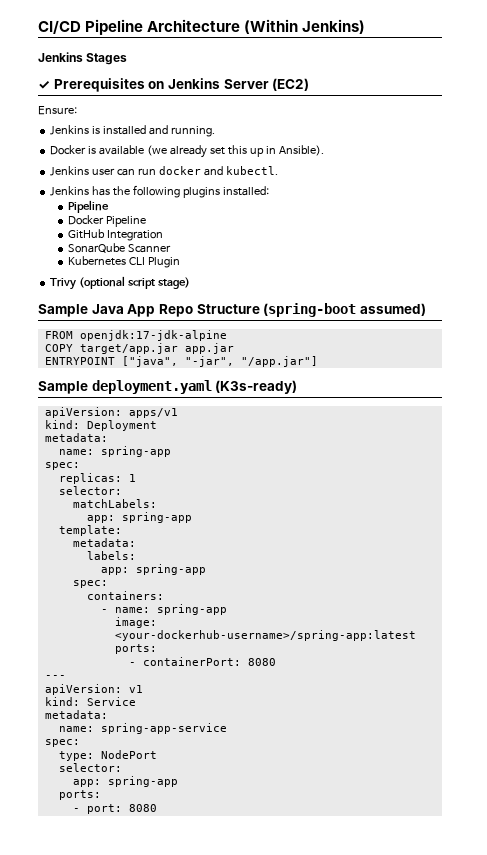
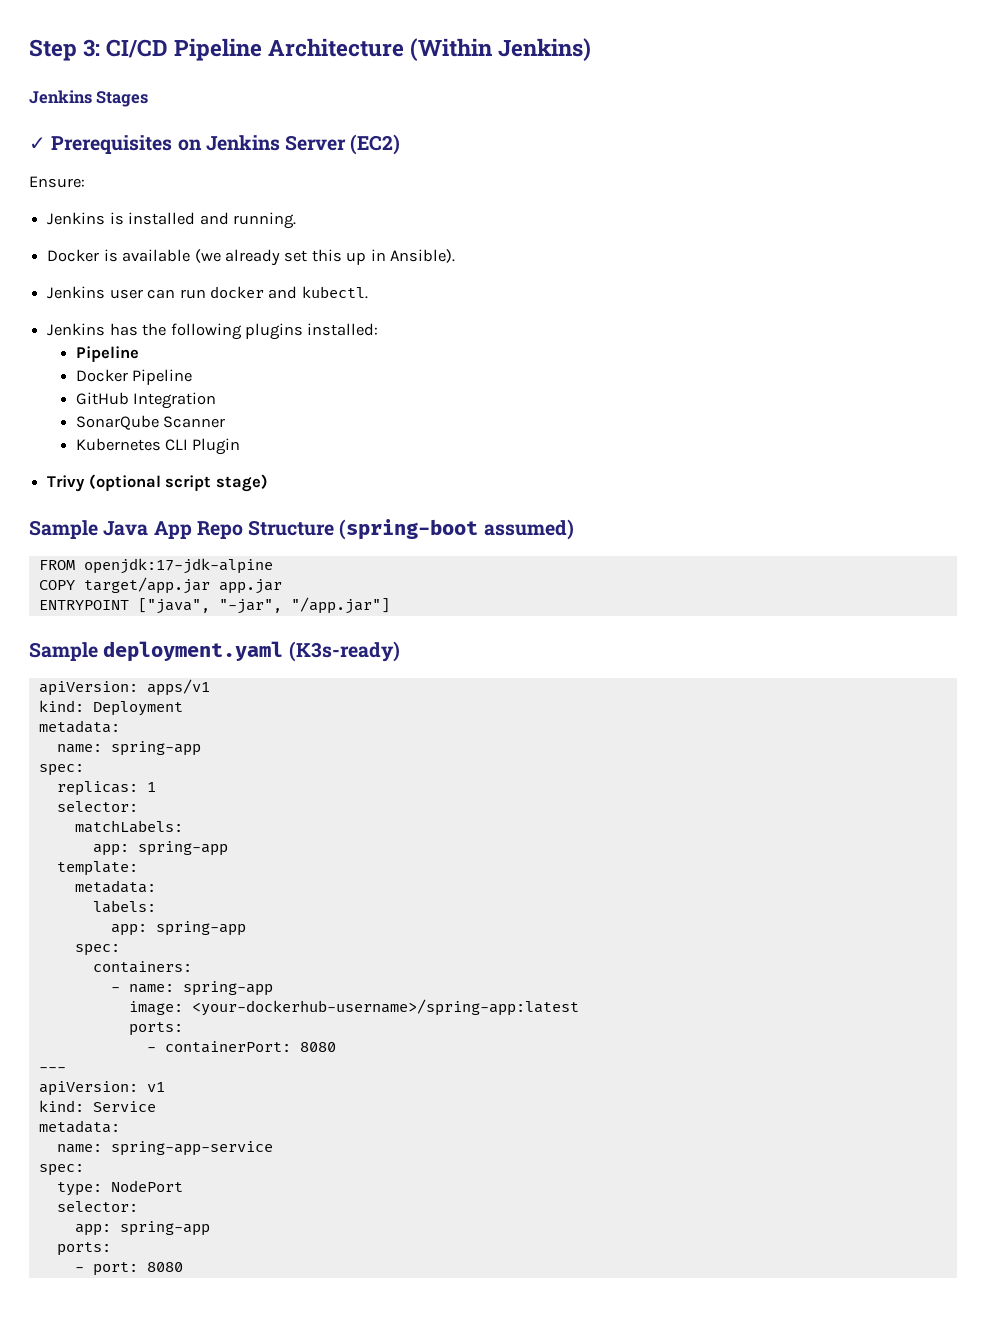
(38, 27) none -> [29,39,101,61] Step 3:

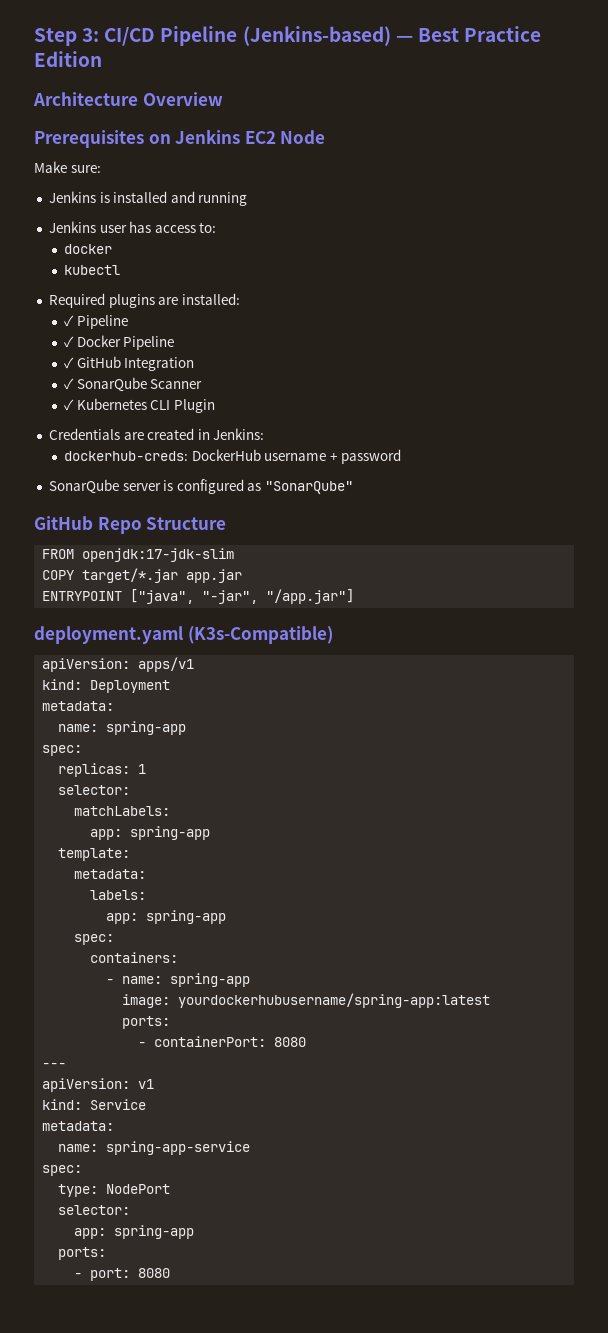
[268,38,592,61] [29,90,149,107] [29,134,401,155] [29,176,85,188] [47,212,296,229] [47,249,456,266] [47,286,368,299] [47,323,303,340] Architecture (Within Jenkins) // Jenkins Stages // ✓ Prerequisites on Jenkins Server (EC2) // Ensure: // Jenkins is installed and running. // Docker is available (we already set this up in Ansible). // Jenkins user can run docker and kubectl. // Jenkins has the following plugins -> [242,26,541,46] [34,51,102,67] [33,92,223,106] [34,129,326,148] [34,161,101,173] [48,191,248,206] [48,221,217,233] [63,244,112,254] [63,265,120,275] [48,293,179,308] (Jenkins-based) — Best Practice Edition // Architecture Overview // Prerequisites on Jenkins EC2 Node // Make sure: // Jenkins is installed and running // Jenkins user has access to: // docker // kubectl // Required plugins are
[75,346,139,362] Pipeline // -> [63,315,128,329] [63,336,74,348] ✓ Pipeline // ✓
(192, 377) none -> [63,357,74,369] ✓
(216, 400) none -> [63,378,74,390] ✓
(225, 422) none -> [63,399,74,411] ✓
[47,474,268,492] [29,520,192,539] Trivy (optional script stage) // Sample Java App -> [48,428,265,440] [63,449,402,464] [48,479,354,494] [34,516,93,530] Credentials are created in Jenkins: // dockerhub-creds: DockerHub username + password // SonarQube server is configured as "SonarQube" // GitHub
[339,519,574,540] (spring-boot assumed) -> (227, 523) none
[83,558,273,574] openjdk:17-jdk-alpine -> [82,548,235,562] openjdk:17-jdk-slim
[83,577,210,594] target/app.jar -> [82,568,179,583] target/*.jar
[29,641,400,662] Sample deployment.yaml (K3s-ready) -> [34,626,333,644] deployment.yaml (K3s-Compatible)
[191,999,579,1016] <your-dockerhub-username>/spring-app:latest -> [178,993,491,1008] yourdockerhubusername/spring-app:latest

